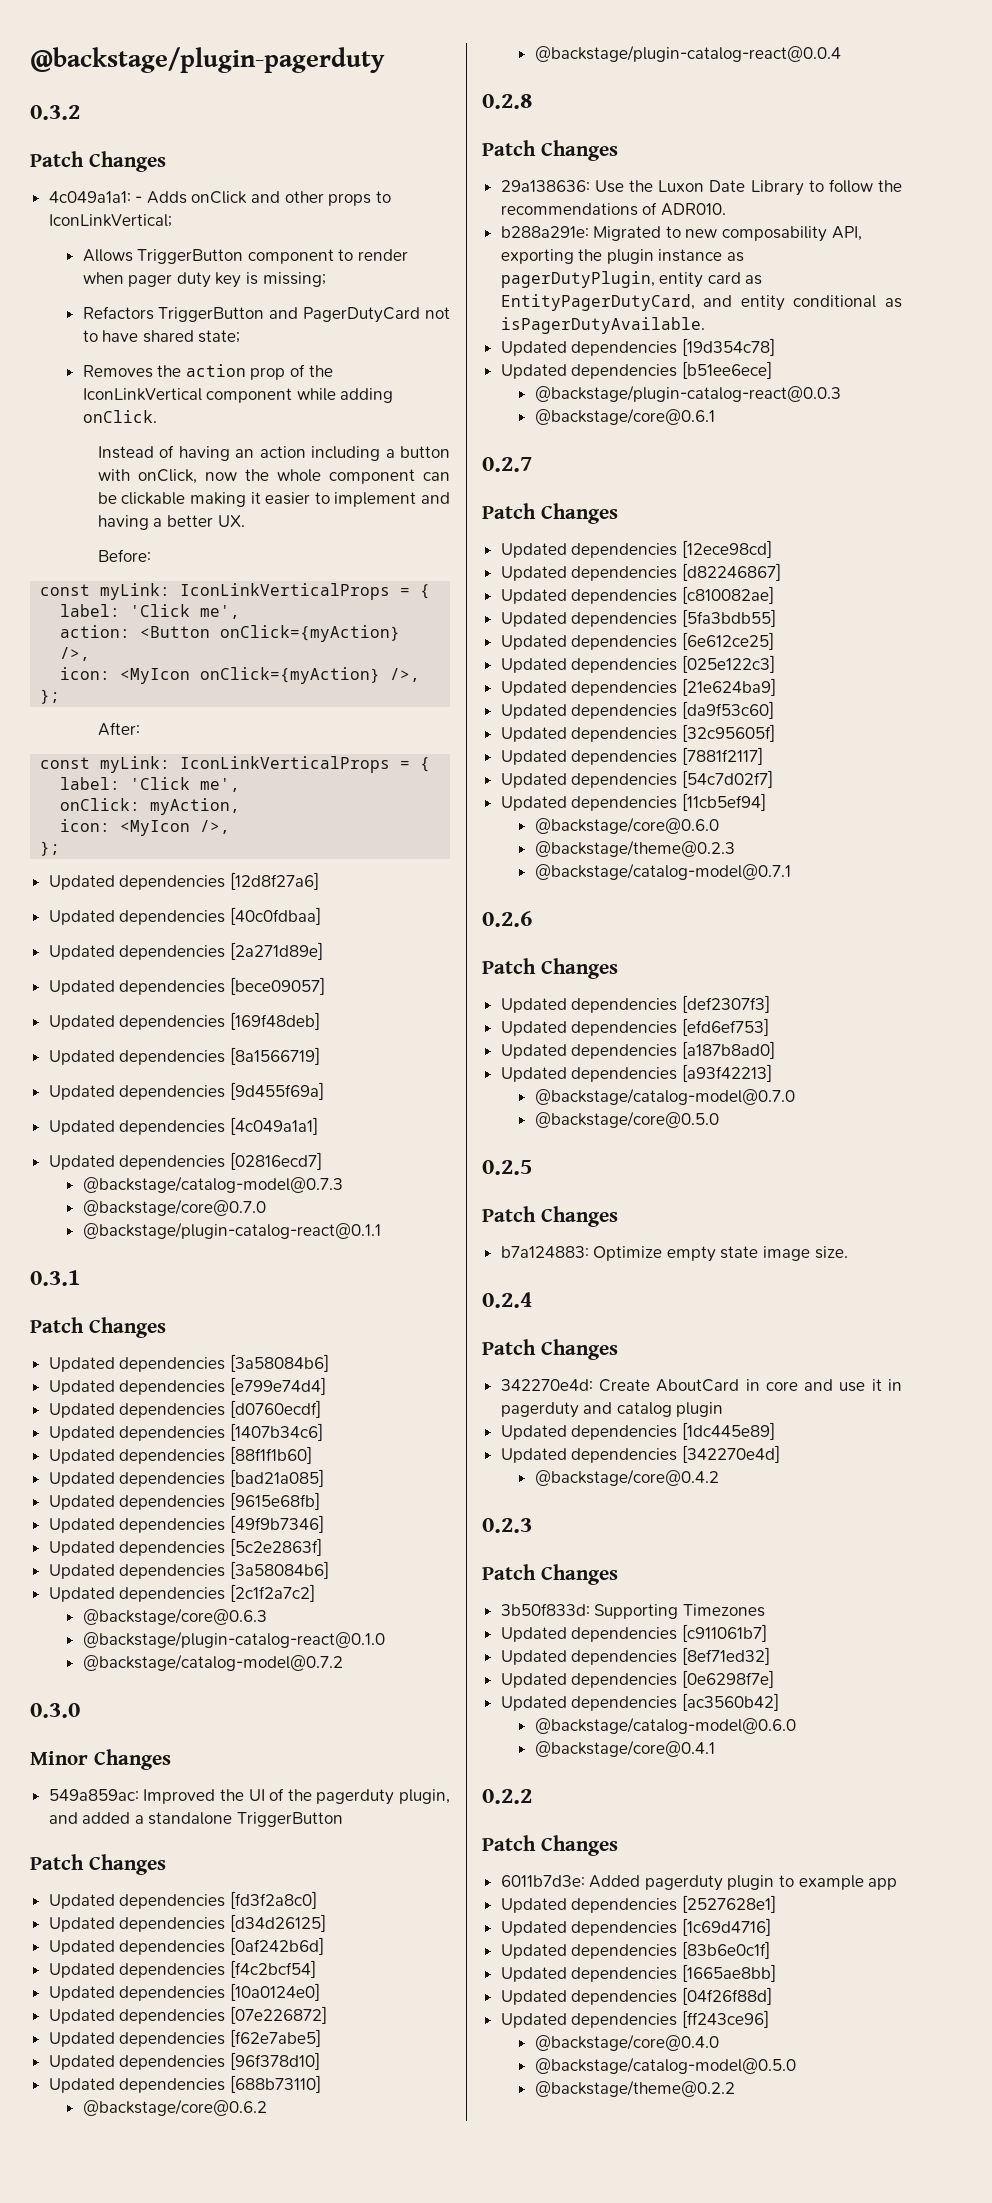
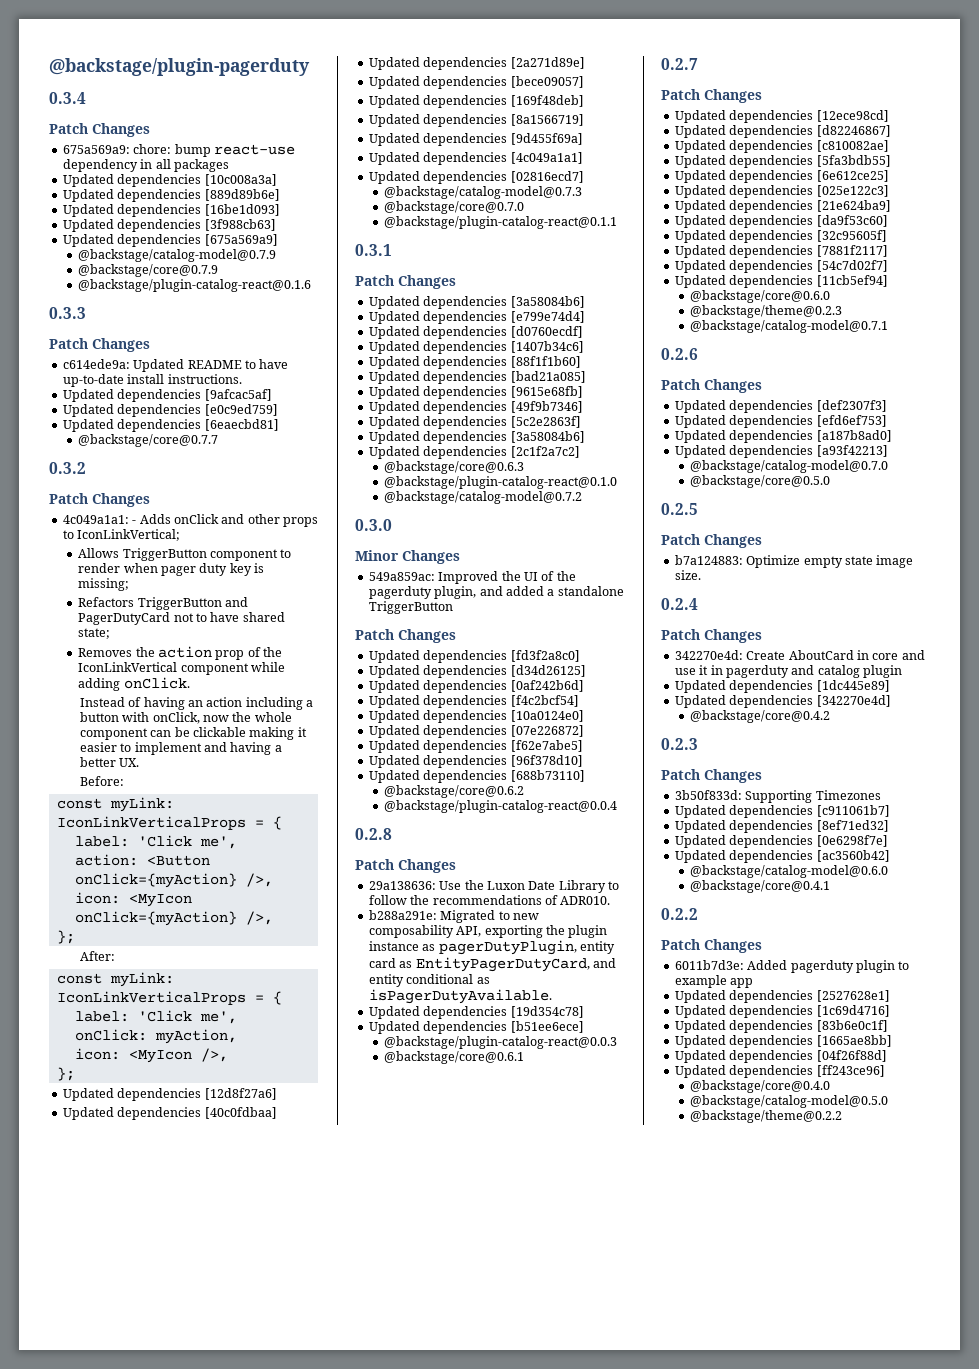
(385, 60) none -> [49,92,86,104] [49,123,150,137] [62,144,295,157] [62,159,229,172] [62,174,277,187] [62,189,280,202] [62,204,280,217] [62,219,276,232] [62,234,278,247] [78,249,277,262] [78,264,219,277] [78,279,312,292] [49,307,86,319] [49,338,150,352] [62,359,289,372] [62,374,242,387] [62,389,272,402] [62,404,278,417] [62,419,279,432] [78,434,219,447] // 0.3.4 // Patch Changes // 675a569a9: chore: bump react-use dependency in all packages // Updated dependencies [10c008a3a] // Updated dependencies [889d89b6e] // Updated dependencies [16be1d093] // Updated dependencies [3f988cb63] // Updated dependencies [675a569a9] // @backstage/catalog-model@0.7.9 // @backstage/core@0.7.9 // @backstage/plugin-catalog-react@0.1.6 // 0.3.3 // Patch Changes // c614ede9a: Updated README to have up-to-date install instructions. // Updated dependencies [9afcac5af] // Updated dependencies [e0c9ed759] // Updated dependencies [6eaecbd81] // @backstage/core@0.7.7

